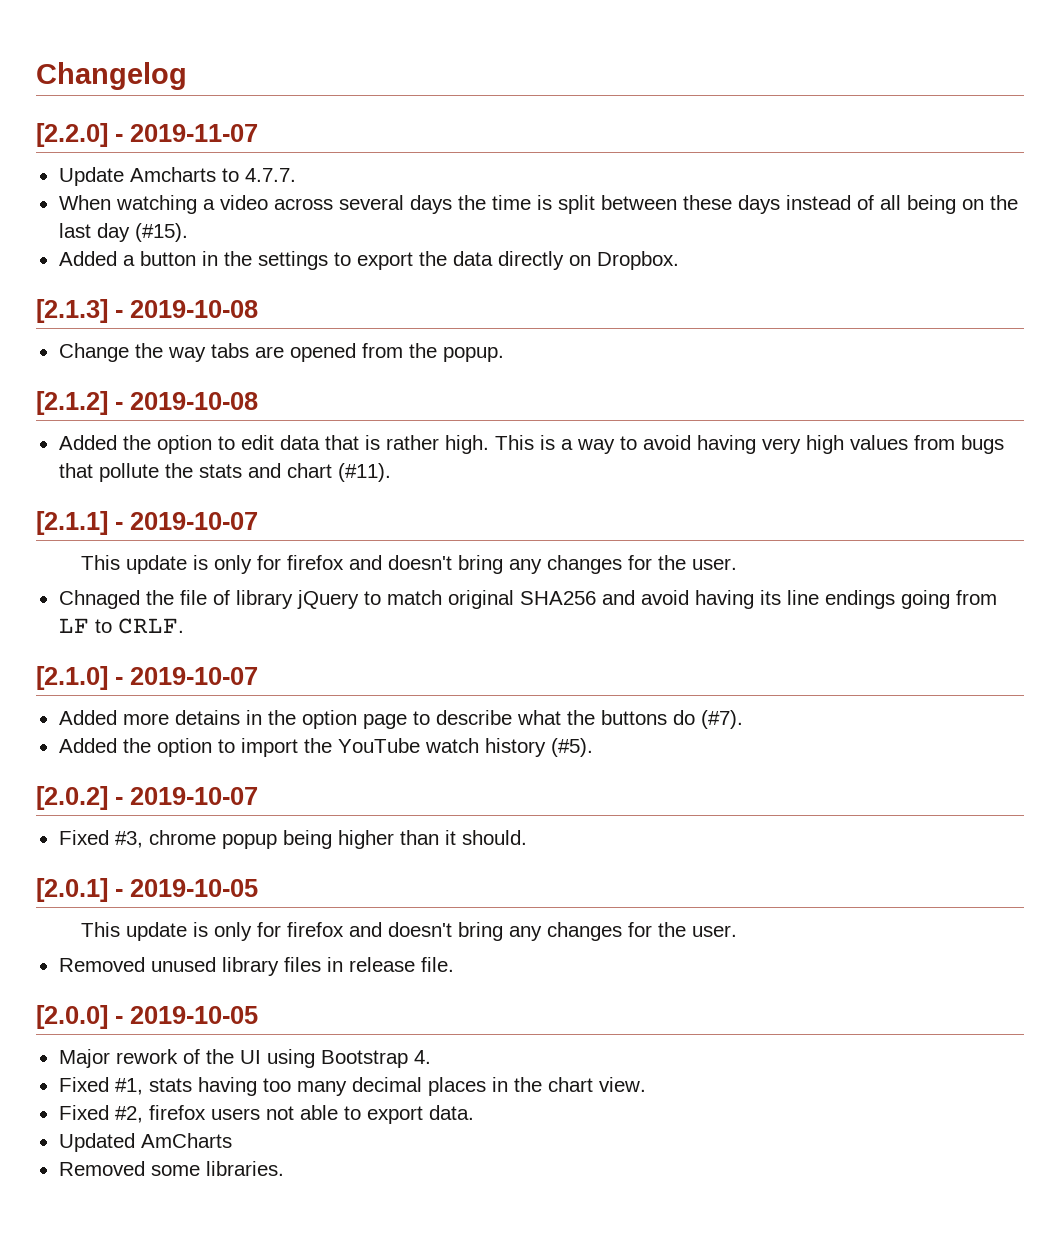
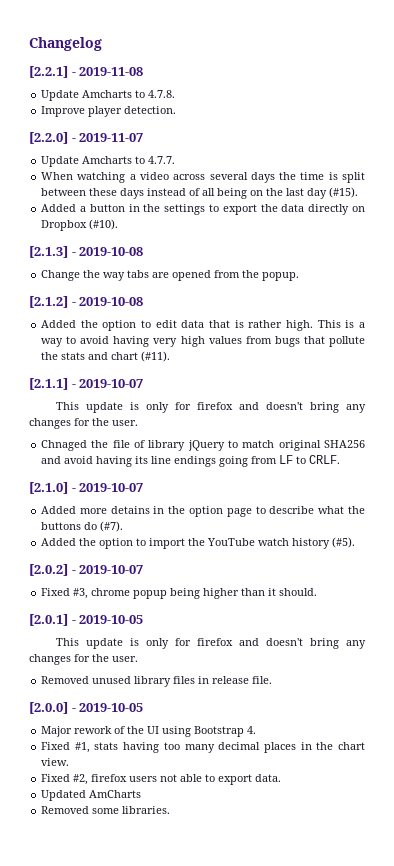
(187, 76) none -> [29,66,144,78] [41,90,176,101] [41,106,177,117] // [2.2.1] - 2019-11-08 // Update Amcharts to 4.7.8. // Improve player detection.
[596,251,679,270] Dropbox. -> [41,219,119,231] Dropbox (#10).

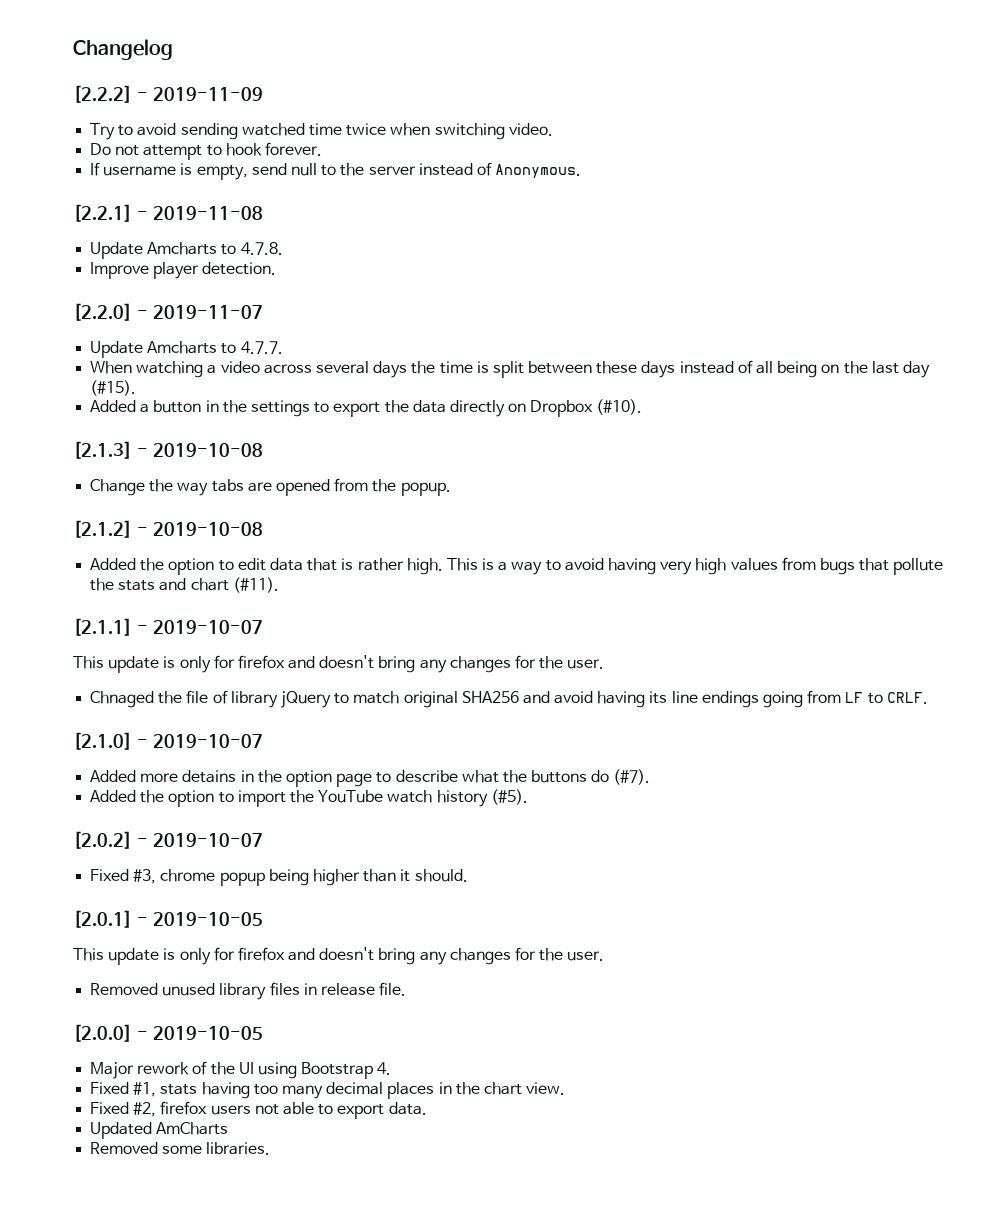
(102, 44) none -> [73,85,263,103] [90,123,553,140] [90,142,322,160] [90,162,582,180] // [2.2.2] - 2019-11-09 // Try to avoid sending watched time twice when switching video. // Do not attempt to hook forever. // If username is empty, send null to the server instead of Anonymous.

